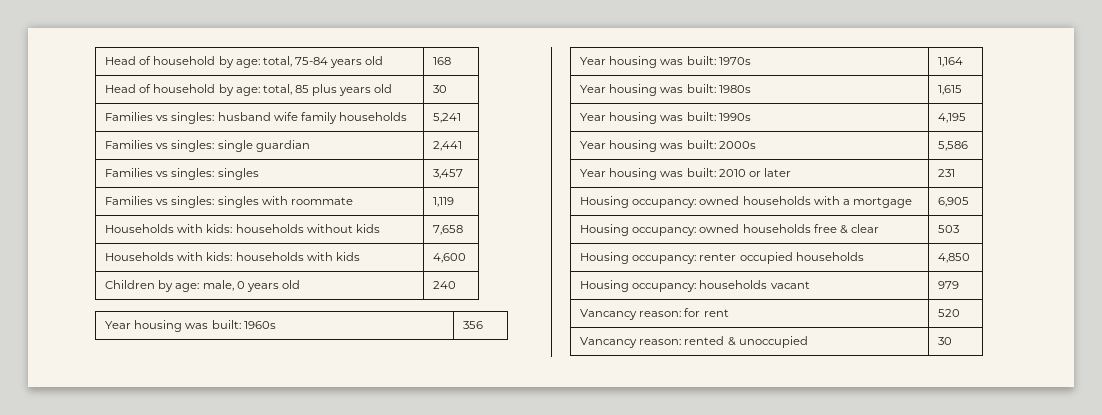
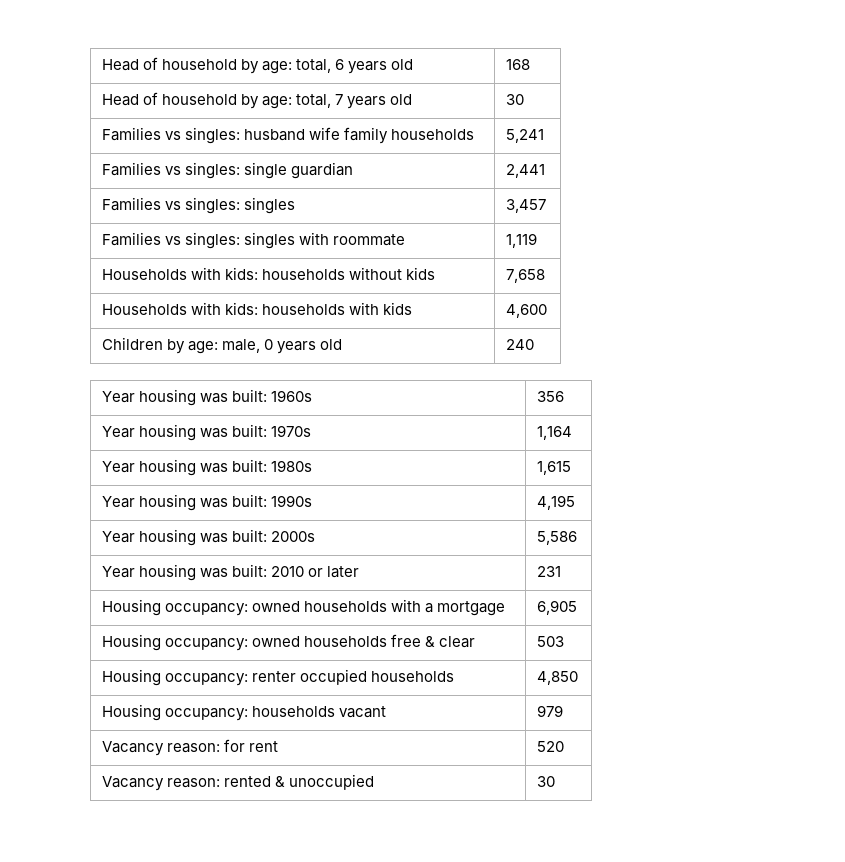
[105,56,328,68] Head of household by age: total, 75-84 -> [101,57,345,74] Head of household by age: total, 6
[294,84,338,96] 85 plus -> [335,94,344,105] 7
[580,309,638,320] Vancancy -> [101,741,164,756] Vacancy
[580,337,638,348] Vancancy -> [101,776,164,791] Vacancy

